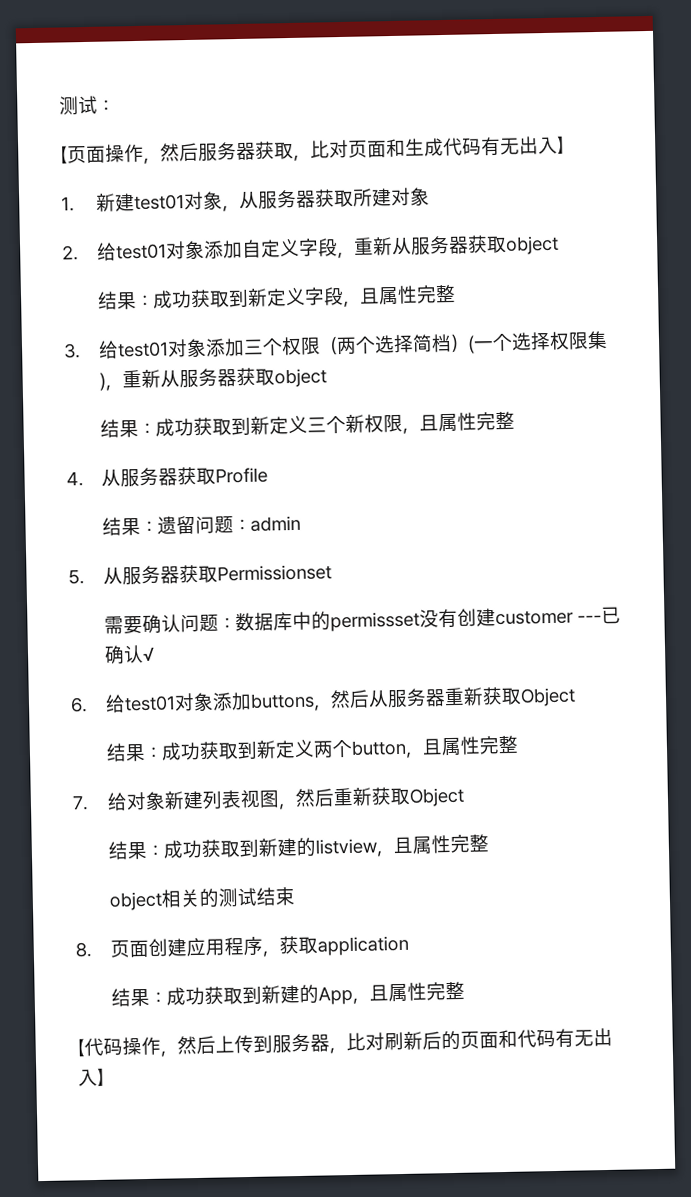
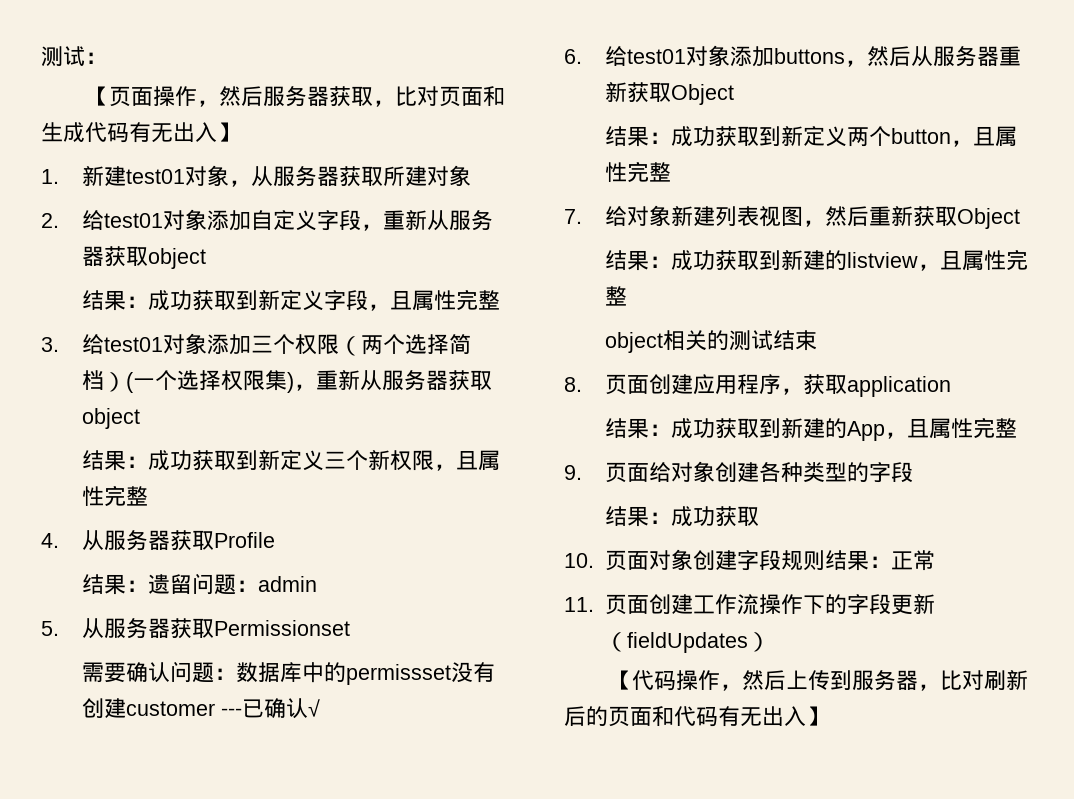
(465, 991) none -> [564,461,913,483] [604,506,759,527] [564,549,935,571] [564,594,935,615] [604,632,770,653] // 9.页面给对象创建各种类型的字段 // 结果：成功获取 // 10.页面对象创建字段规则结果：正常 // 11.页面创建工作流操作下的字段更新（fieldUpdates）

